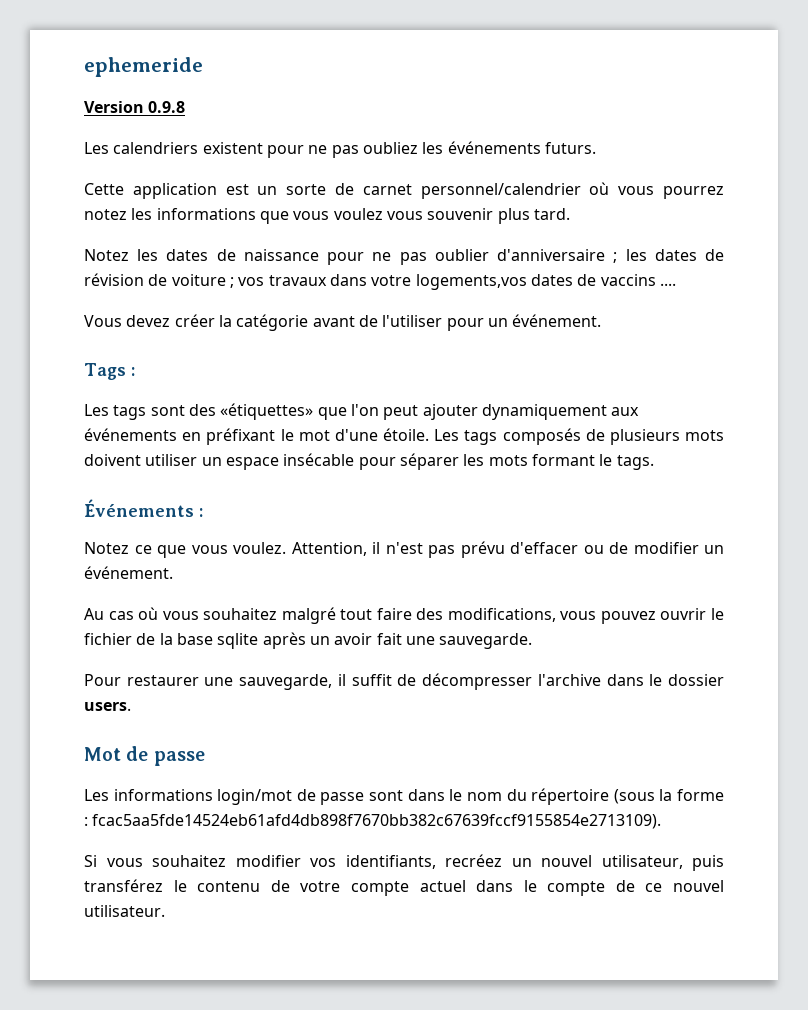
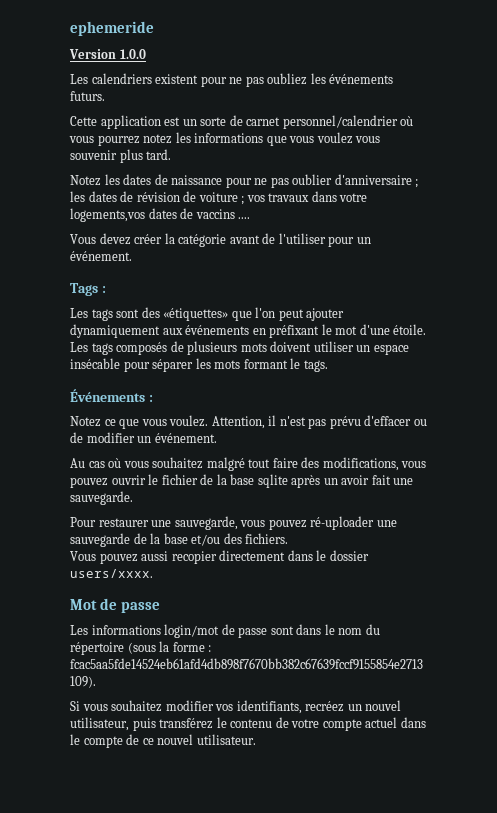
[148,101,186,113] 0.9.8 -> [119,49,146,59] 1.0.0
[337,673,601,690] il suffit de décompresser l'archive -> [240,516,397,530] [70,533,289,547] [70,550,286,564] vous pouvez ré-uploader une sauvegarde de la base et/ou des fichiers. // Vous pouvez aussi recopier directement
[84,702,131,711] users. -> [70,569,153,578] users/xxxx.

